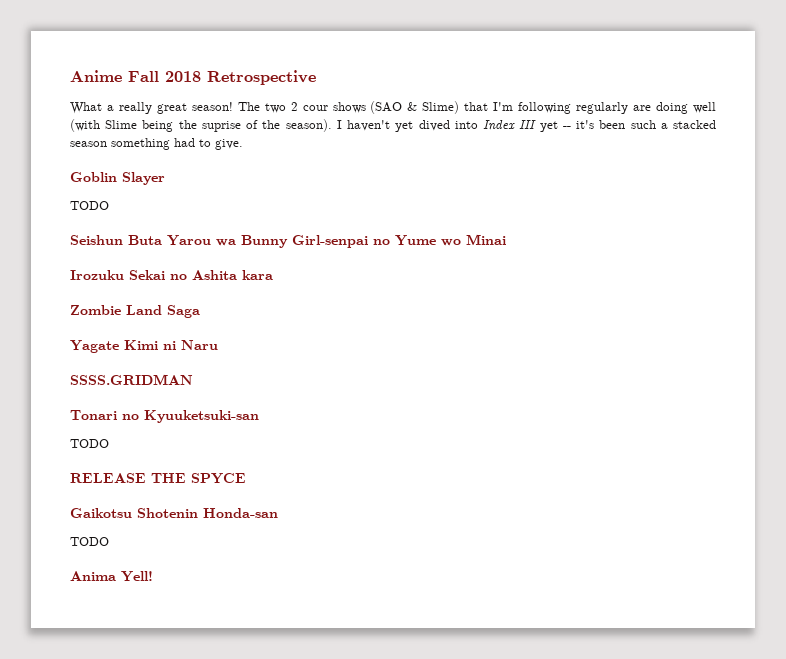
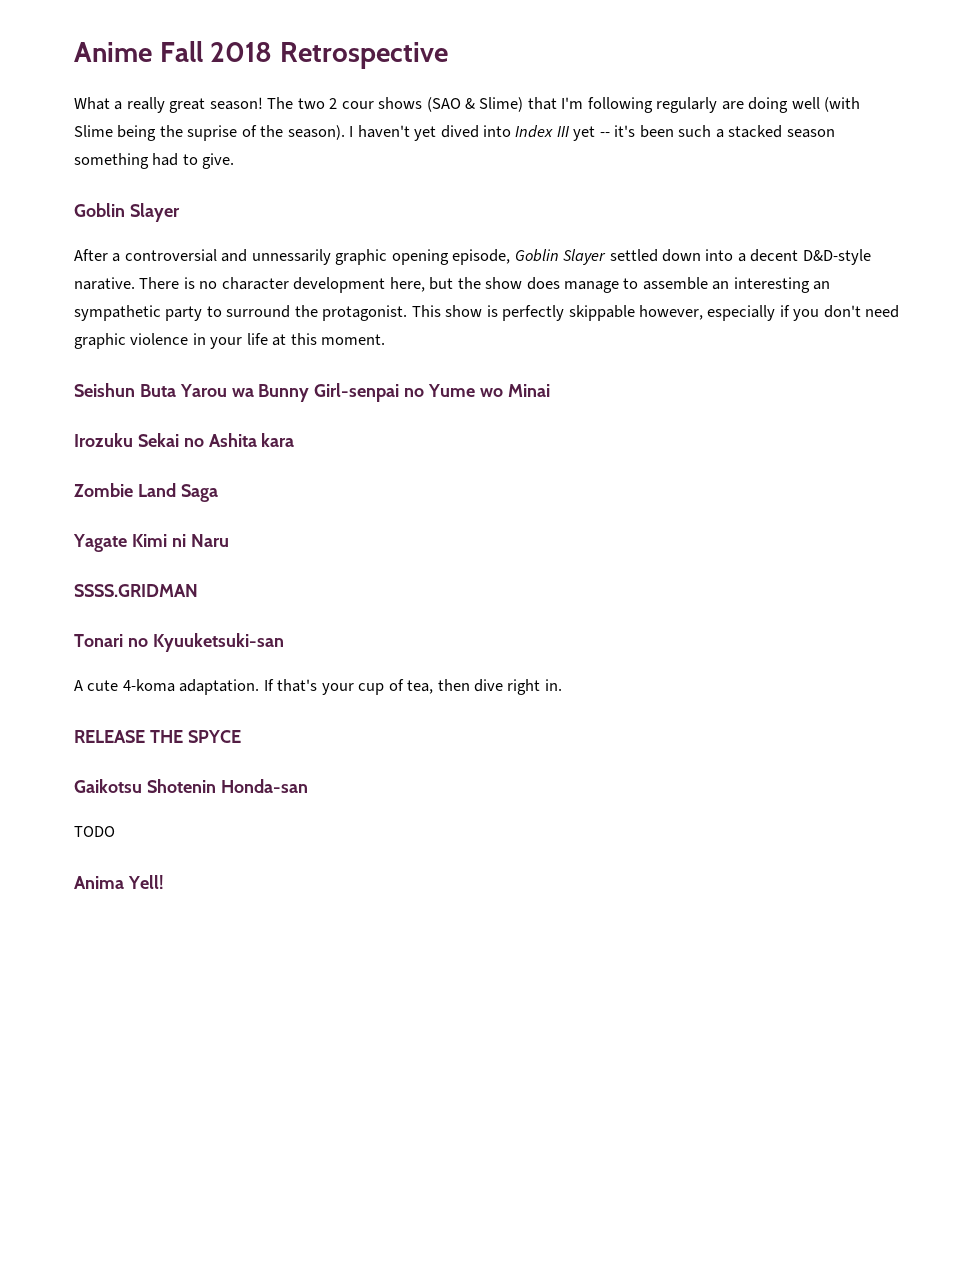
[70,201,109,210] TODO -> [74,249,871,265] [74,277,831,293] [74,305,900,321] [74,333,386,349] After a controversial and unnessarily graphic opening episode, Goblin Slayer settled down into a decent D&D-style narative. There is no character development here, but the show does manage to assemble an interesting an sympathetic party to surround the protagonist. This show is perfectly skippable however, especially if you don't need graphic violence in your life at this moment.
[70,439,109,448] TODO -> [74,679,562,695] A cute 4-koma adaptation. If that's your cup of tea, then dive right in.

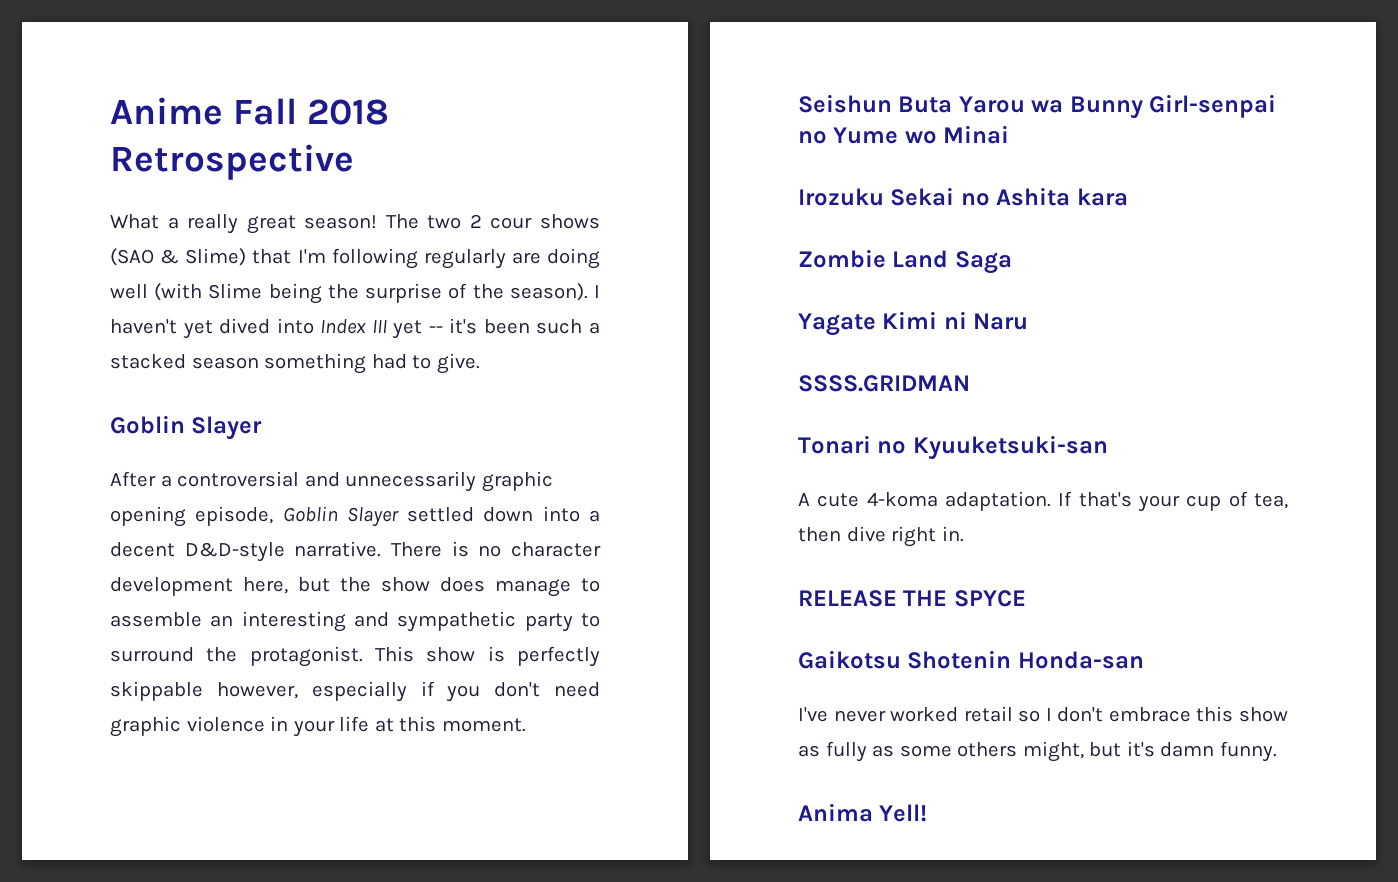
[187,125,238,141] suprise -> [365,283,443,303] surprise
[251,249,331,265] unnessarily -> [345,471,477,492] unnecessarily
[74,277,135,290] narative. -> [294,541,382,557] narrative.
[813,281,831,290] an -> [354,612,389,627] and
[74,826,115,837] TODO -> [798,706,1288,722] [798,741,1277,762] I've never worked retail so I don't embrace this show as fully as some others might, but it's damn funny.

